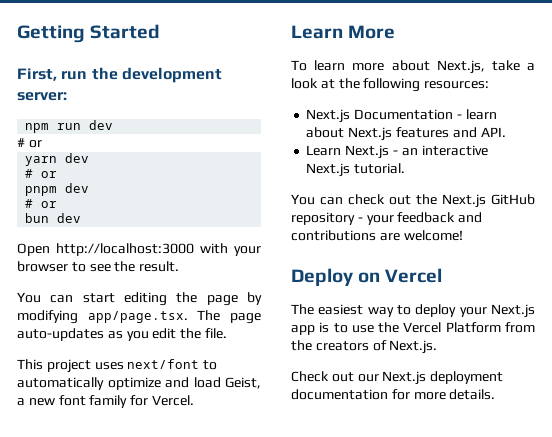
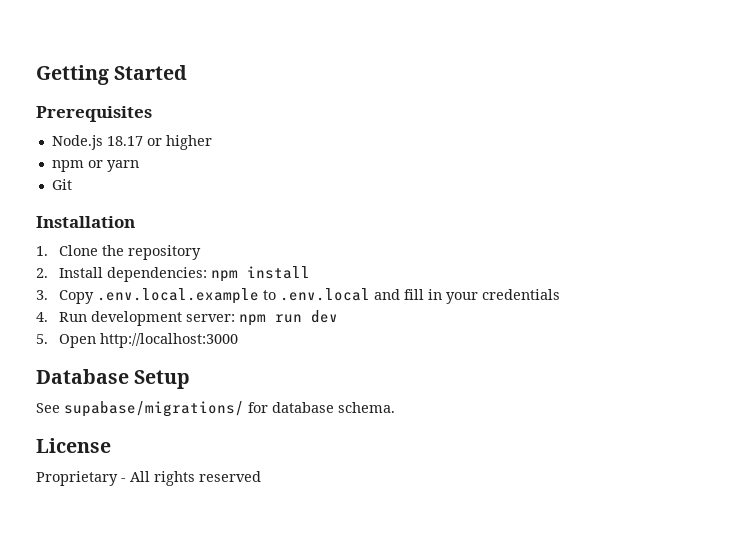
[17,67,118,81] First, run the -> [36,106,152,122] [51,135,212,150] [51,160,139,172] [51,179,72,190] [36,216,135,228] [36,245,201,260] [36,266,310,282] [36,288,560,304] [36,312,87,322] Prerequisites // Node.js 18.17 or higher // npm or yarn // Git // Installation // 1. Clone the repository // 2. Install dependencies: npm install // 3. Copy .env.local.example to .env.local and fill in your credentials // 4. Run
(67, 96) // -> (235, 318) none
[17,138,42,148] [25,153,90,166] [25,169,58,178] [25,183,90,196] [25,199,58,208] [25,213,82,223] [17,243,261,256] [17,261,180,272] [17,292,262,306] [17,310,261,324] [17,328,227,341] [17,359,218,373] [17,377,261,390] [17,395,194,408] [291,25,396,39] [291,60,535,74] [291,78,490,92] [306,109,497,123] [306,127,506,141] [306,145,488,159] [306,163,406,177] [291,194,535,208] [291,212,483,225] [291,230,463,241] [291,268,443,286] [291,304,535,318] [291,322,535,335] [291,340,438,354] [291,371,504,385] [291,389,496,400] # or // yarn dev // # or // pnpm dev // # or // bun dev // Open http://localhost:3000 with your browser to see the result. // You can start editing the page by modifying app/page.tsx. The page auto-updates as you edit the file. // This project uses next/font to automatically optimize and load Geist, a new font family for Vercel. // Learn More // To learn more about Next.js, take a look at the following resources: // Next.js Documentation - learn about Next.js features and API. // Learn Next.js - an interactive Next.js tutorial. // You can check out the Next.js GitHub repository - your feedback and contributions are welcome! // Deploy on Vercel // The easiest way to deploy your Next.js app is to use the Vercel Platform from the creators of Next.js. // Check out our Next.js deployment documentation for more details. -> [36,333,238,348] [36,369,191,389] [36,401,395,417] [36,438,111,453] [36,471,261,486] 5. Open http://localhost:3000 // Database Setup // See supabase/migrations/ for database schema. // License // Proprietary - All rights reserved

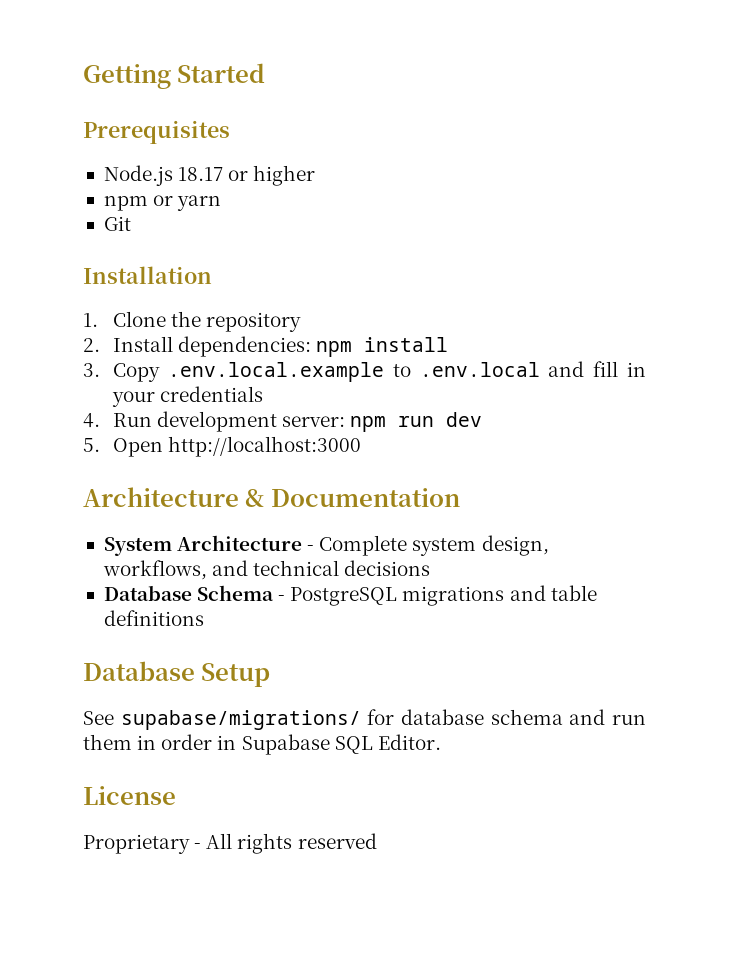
(238, 340) none -> [83,487,460,507] [103,535,549,556] [102,560,431,580] [103,585,597,606] [103,610,204,626] // Architecture & Documentation // System Architecture - Complete system design, workflows, and technical decisions // Database Schema - PostgreSQL migrations and table definitions
[338,402,395,413] schema. -> [490,709,647,725] [83,734,441,755] schema and run them in order in Supabase SQL Editor.

